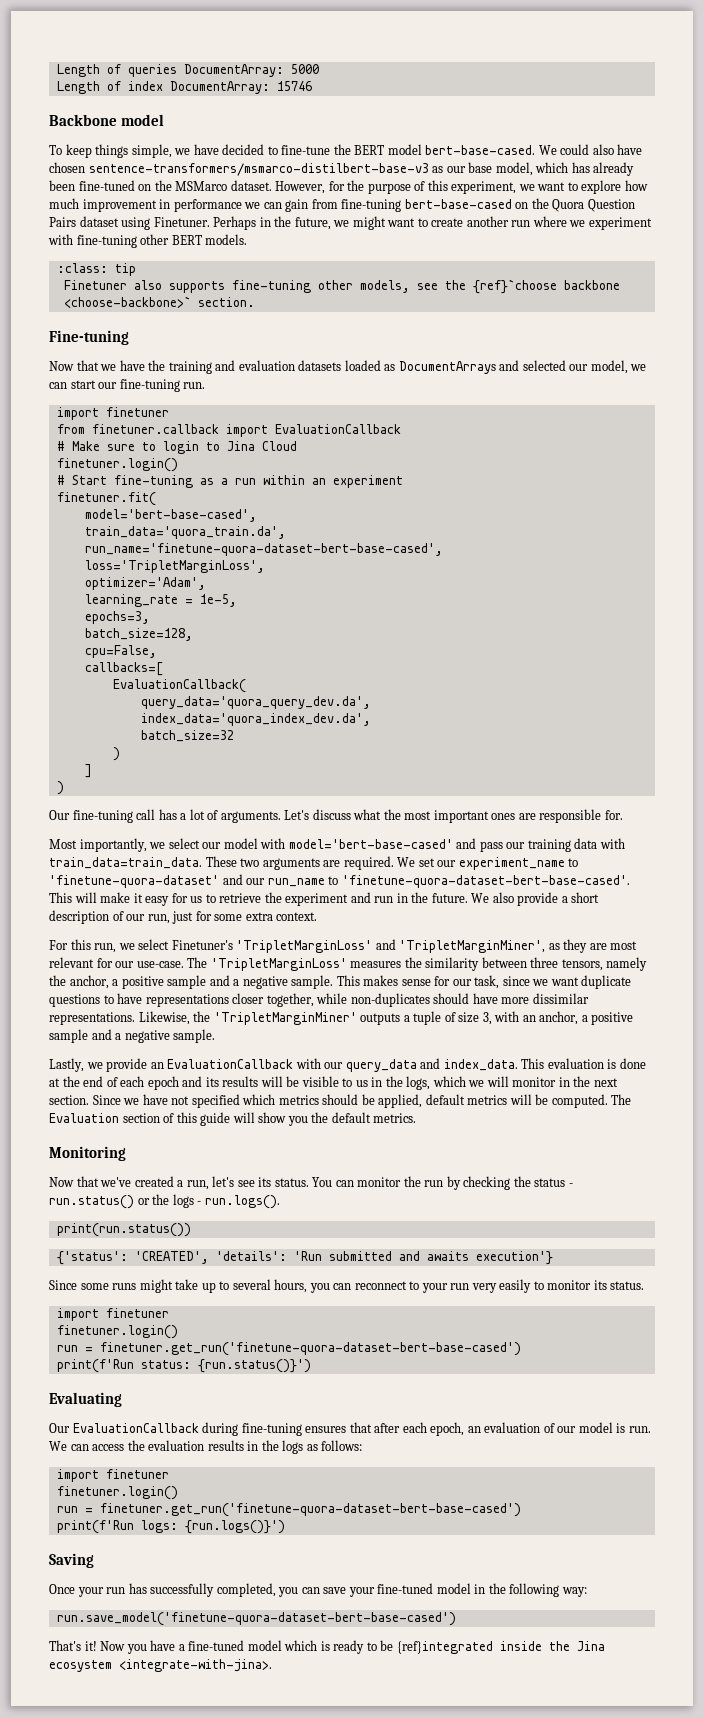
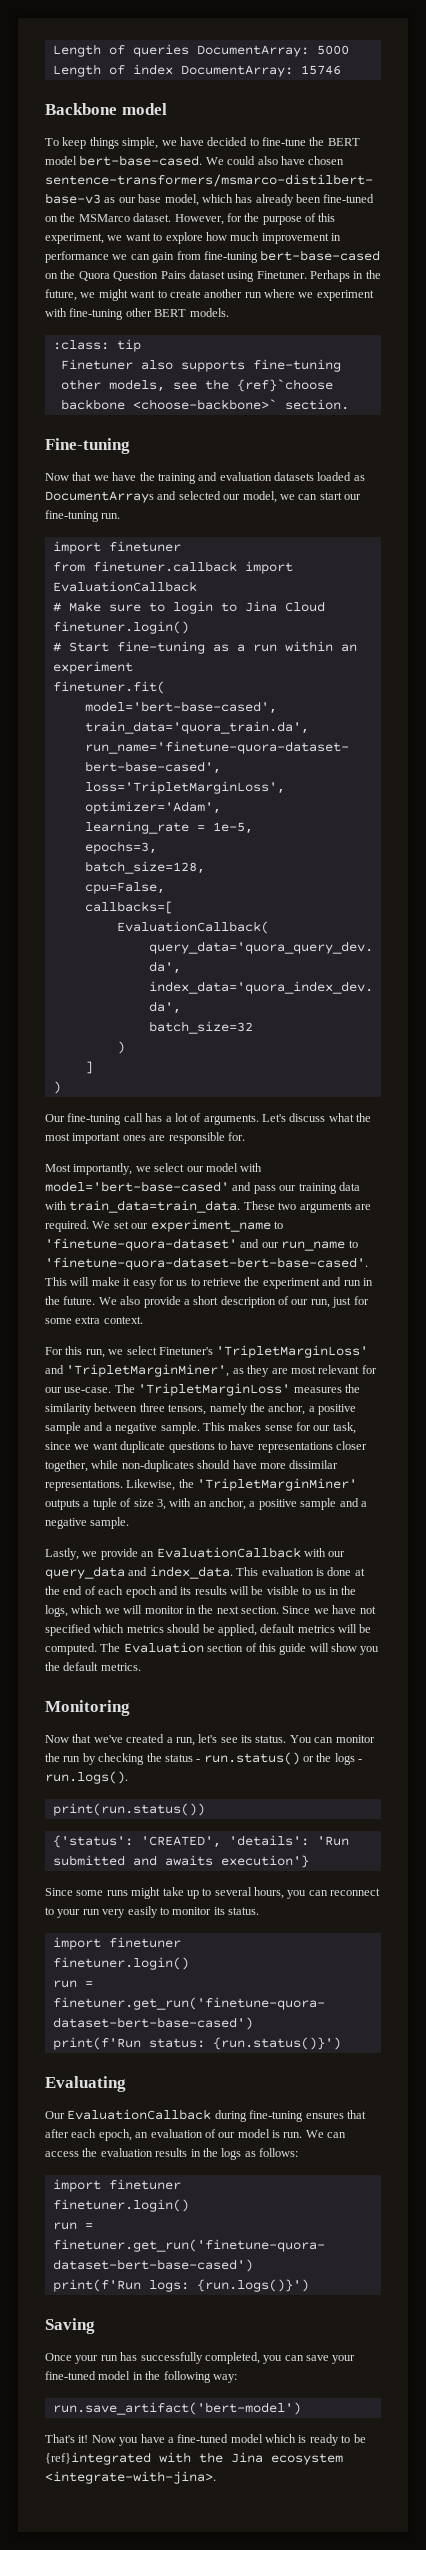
[56,1612,456,1626] run.save_model('finetune-quora-dataset-bert-base-cased') -> [52,2402,301,2415] run.save_artifact('bert-model')
[499,1641,542,1651] inside -> [159,2452,191,2463] with

